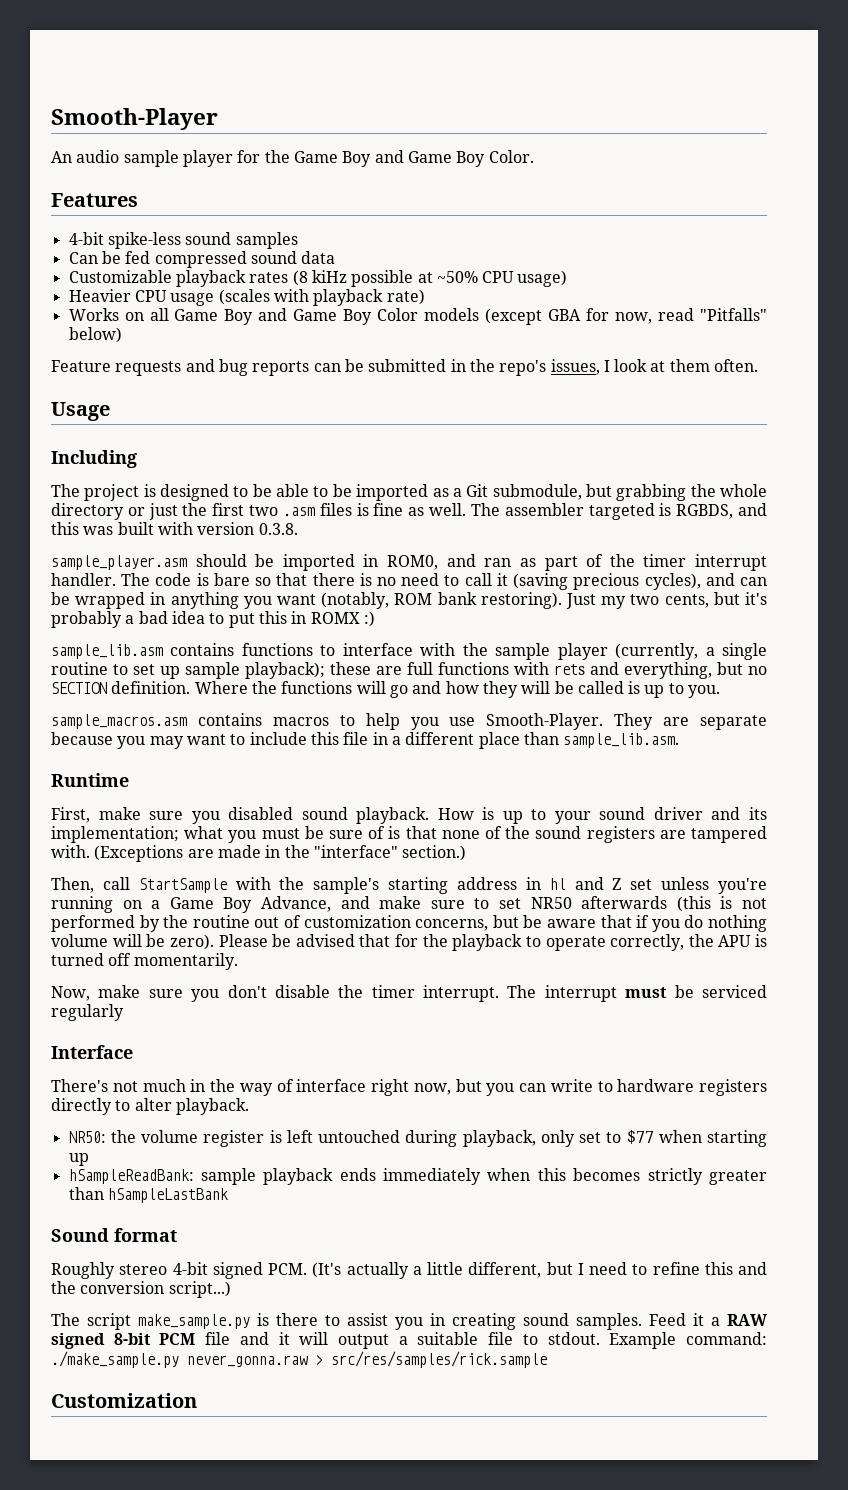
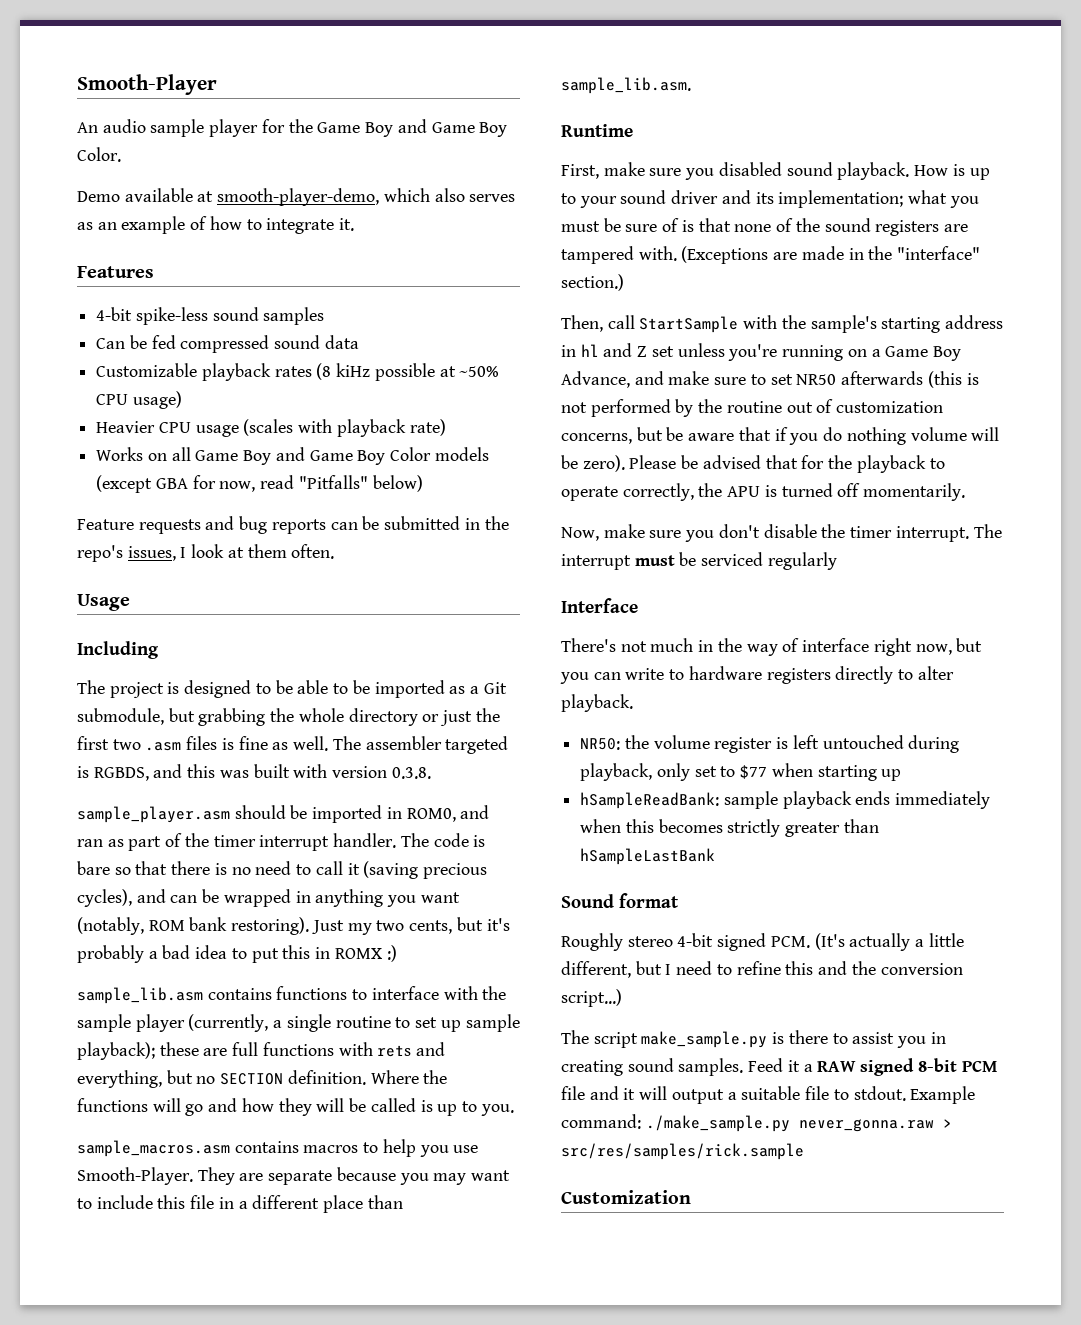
(534, 156) none -> [77,188,516,206] [77,216,355,234] // Demo available at smooth-player-demo, which also serves as an example of how to integrate it.

